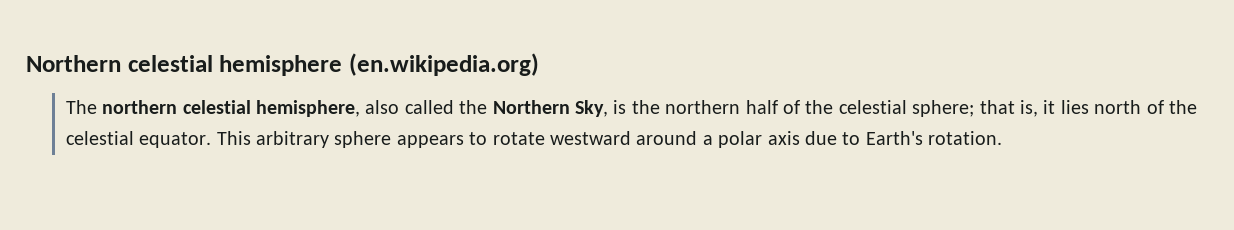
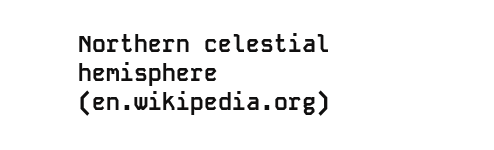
[65,100,1197,117] [65,131,1003,148] // The northern celestial hemisphere, also called the Northern Sky, is the northern half of the celestial sphere; that is, it lies north of the celestial equator. This arbitrary sphere appears to rotate westward around a polar axis due to Earth's rotation. -> (330, 103) none

